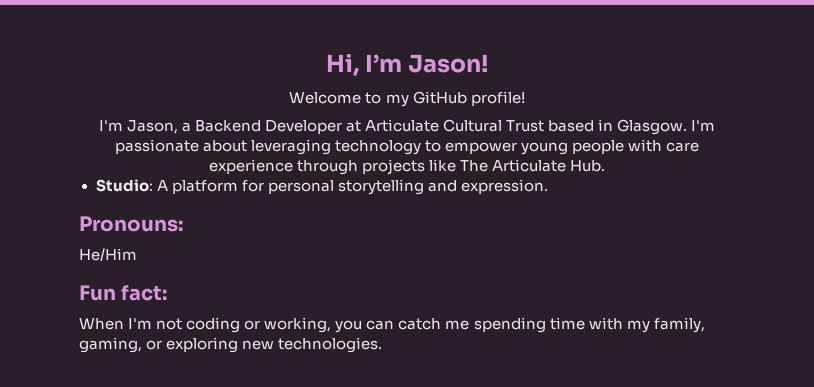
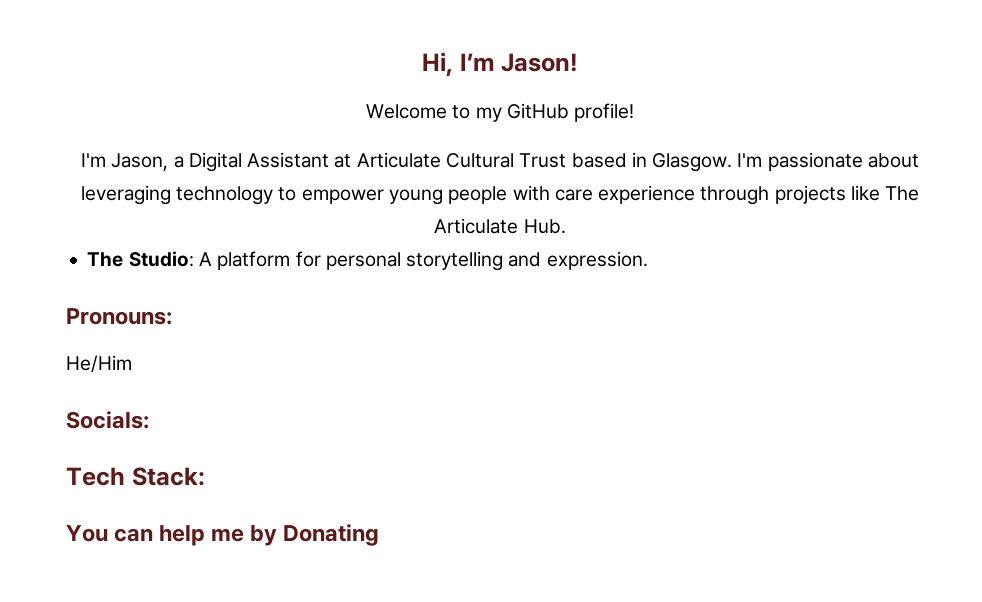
[194,120,342,134] Backend Developer -> [188,152,330,172] Digital Assistant
(606, 166) none -> [87,252,124,267] The
[79,285,168,301] [79,317,705,333] [79,337,383,353] Fun fact: // When I'm not coding or working, you can catch me spending time with my family, gaming, or exploring new technologies. -> [66,411,149,429] [66,467,205,486] [66,524,380,546] Socials: // Tech Stack: // You can help me by Donating

